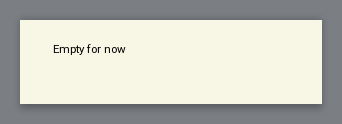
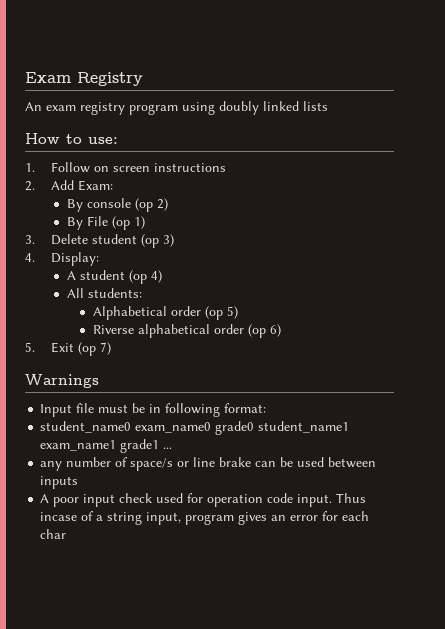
[53,44,127,55] Empty for now -> [25,72,143,86] [25,101,328,115] [25,133,118,144] [25,162,227,173] [25,180,114,191] [66,198,168,212] [66,216,145,230] [25,234,175,248] [25,252,100,266] [66,270,162,284] [66,288,142,298] [92,306,238,320] [92,324,281,338] [25,342,112,356] [25,374,99,388] [40,403,267,417] [40,421,350,435] [40,439,173,453] [40,457,377,471] [40,476,79,489] [40,493,367,507] [40,511,370,525] [40,529,67,539] Exam Registry // An exam registry program using doubly linked lists // How to use: // 1. Follow on screen instructions // 2. Add Exam: // By console (op 2) // By File (op 1) // 3. Delete student (op 3) // 4. Display: // A student (op 4) // All students: // Alphabetical order (op 5) // Riverse alphabetical order (op 6) // 5. Exit (op 7) // Warnings // Input file must be in following format: // student_name0 exam_name0 grade0 student_name1 exam_name1 grade1 ... // any number of space/s or line brake can be used between inputs // A poor input check used for operation code input. Thus incase of a string input, program gives an error for each char

